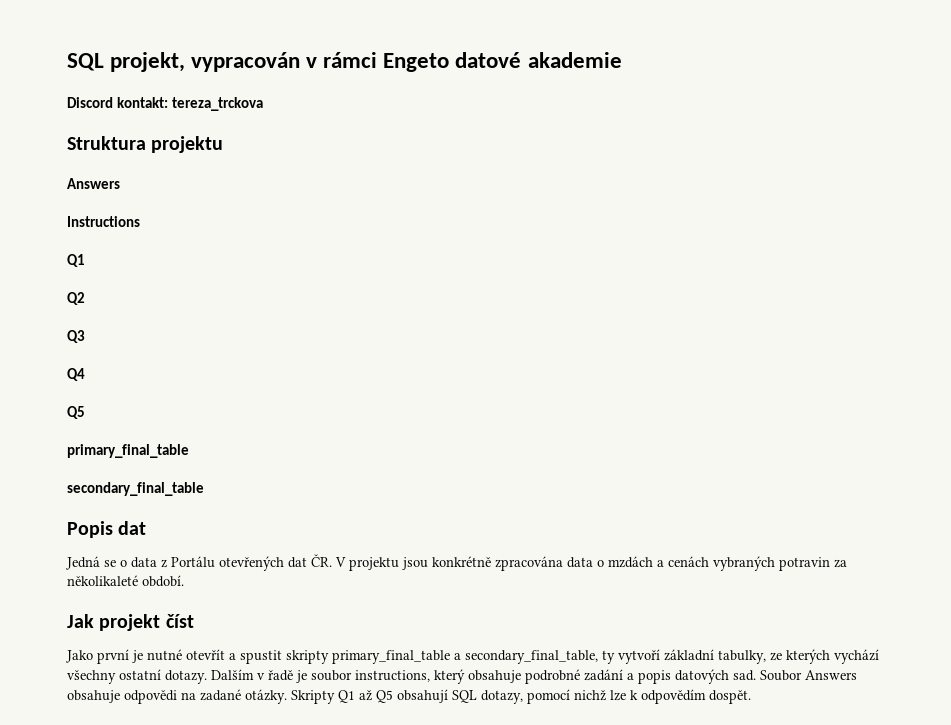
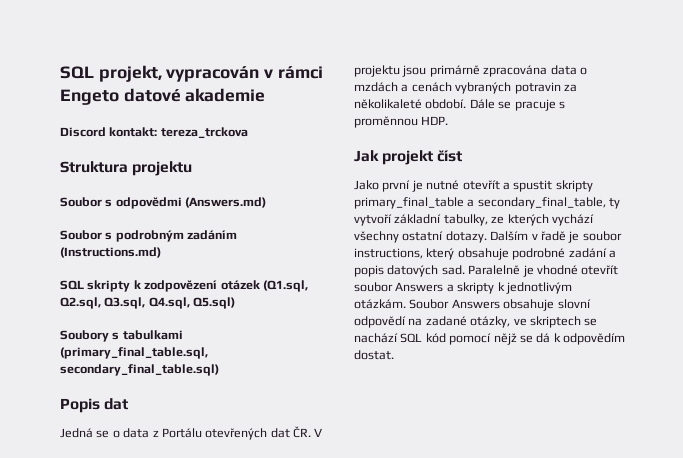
[67,178,120,189] [67,216,140,227] [67,254,85,267] [67,292,85,305] [67,330,85,343] [67,368,85,381] [67,406,85,419] [67,444,189,458] [67,482,204,496] Answers // Instructions // Q1 // Q2 // Q3 // Q4 // Q5 // primary_final_table // secondary_final_table -> [60,197,267,209] [60,230,238,242] [60,247,161,258] [60,280,308,292] [60,297,236,309] [60,330,183,342] [60,347,208,359] [60,364,219,376] Soubor s odpovědmi (Answers.md) // Soubor s podrobným zadáním (Instructions.md) // SQL skripty k zodpovězení otázek (Q1.sql, Q2.sql, Q3.sql, Q4.sql, Q5.sql) // Soubory s tabulkami (primary_final_table.sql, secondary_final_table.sql)
[432,556,491,567] konkrétně -> [429,65,480,77] primárně
(184, 581) none -> [469,99,565,111] [354,116,449,128] Dále se pracuje s proměnnou HDP.
[760,670,857,681] [67,689,626,704] Soubor Answers obsahuje odpovědi na zadané otázky. Skripty Q1 až Q5 obsahují SQL dotazy, pomocí nichž lze -> [468,265,619,277] [354,282,572,294] [354,299,591,311] [354,316,598,328] [354,333,551,345] Paralelně je vhodné otevřít soubor Answers a skripty k jednotlivým otázkám. Soubor Answers obsahuje slovní odpovědí na zadané otázky, ve skriptech se nachází SQL kód pomocí nějž se dá
[709,690,751,704] dospět. -> [354,350,394,360] dostat.

